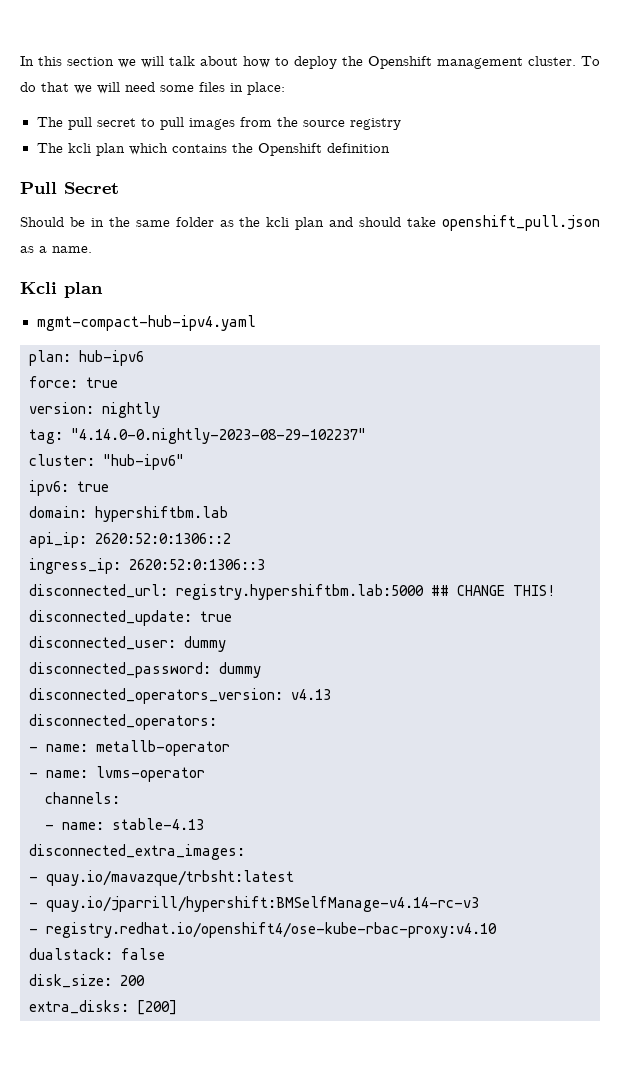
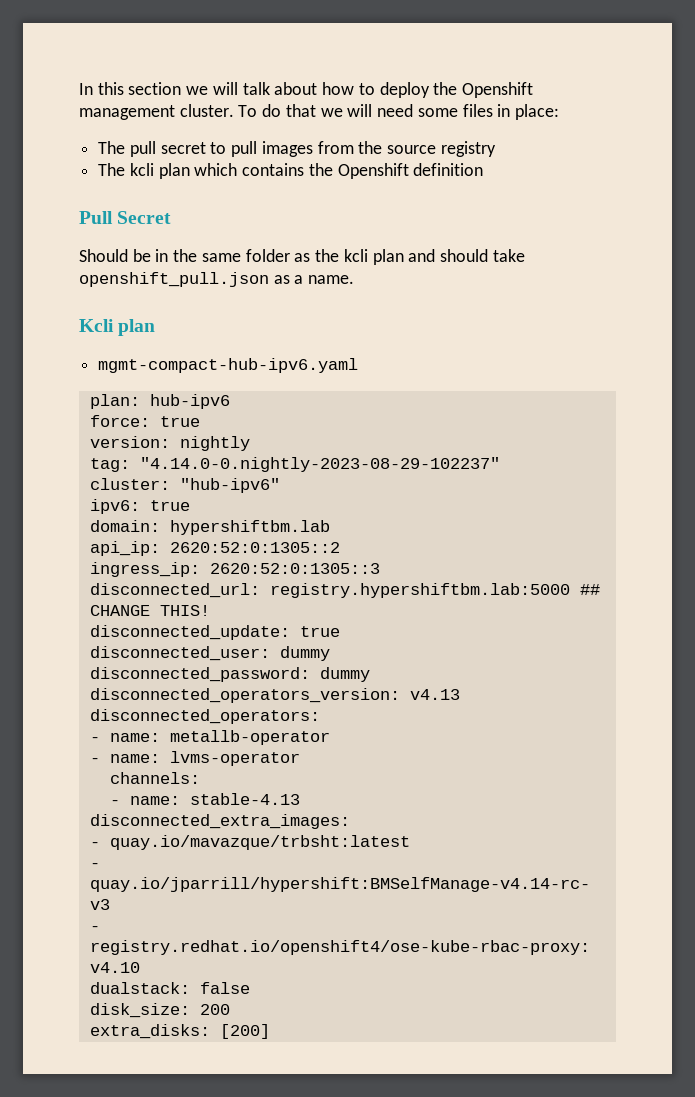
[36,315,256,331] mgmt-compact-hub-ipv4.yaml -> [98,358,359,373] mgmt-compact-hub-ipv6.yaml
[95,533,231,544] 2620:52:0:1306::2 -> [169,542,340,553] 2620:52:0:1305::2
[129,559,265,570] 2620:52:0:1306::3 -> [209,563,380,574] 2620:52:0:1305::3

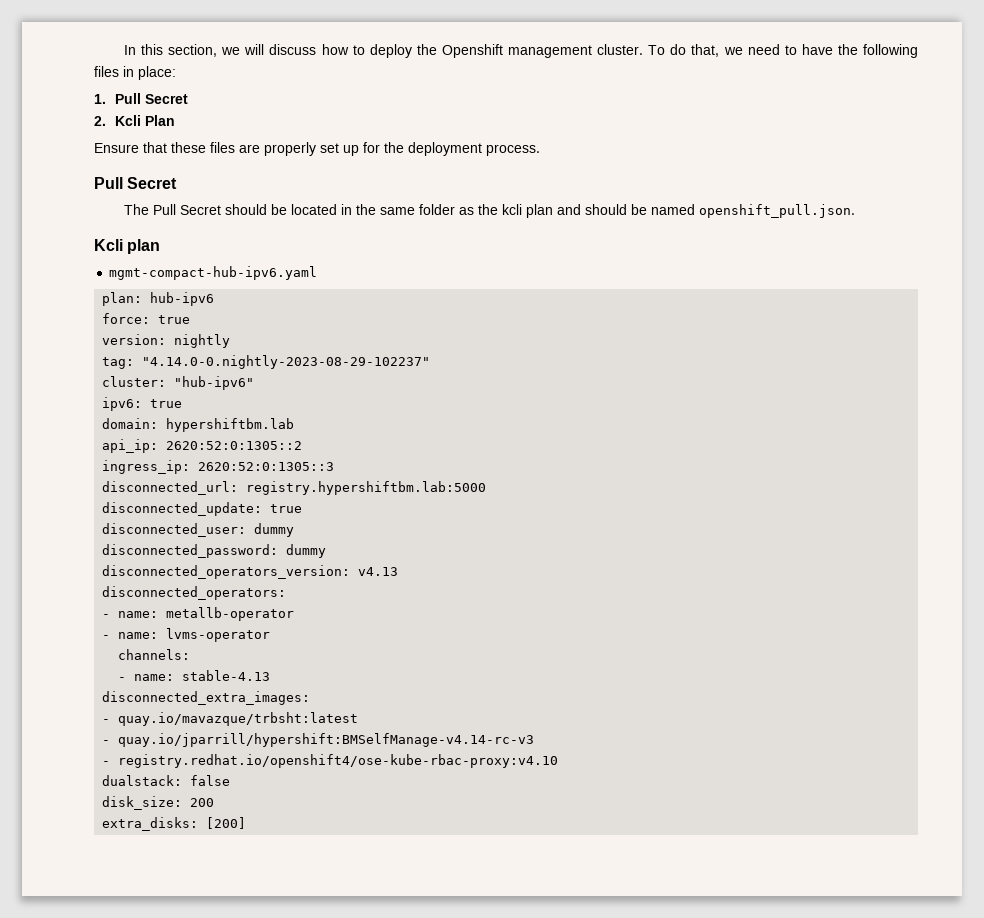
[128,82,318,95] section we will talk about -> [168,44,317,57] section, we will discuss
[285,104,559,120] [98,141,496,157] [98,163,484,179] [79,211,172,224] [79,249,151,262] that we will need some files in place: // The pull secret to pull images from the source registry // The kcli plan which contains the Openshift definition // Pull Secret // Should be -> [691,44,918,58] [94,66,176,80] [94,93,189,104] [94,115,176,126] [94,142,540,156] [94,177,178,189] [123,204,337,215] that, we need to have the following files in place: // 1. Pull Secret // 2. Kcli Plan // Ensure that these files are properly set up for the deployment process. // Pull Secret // The Pull Secret should be located
[492,249,525,262] [79,272,355,287] take openshift_pull.json as a name. -> [630,204,855,218] be named openshift_pull.json.
[579,584,600,595] [89,605,210,616] ## CHANGE THIS! -> (487, 488) none

